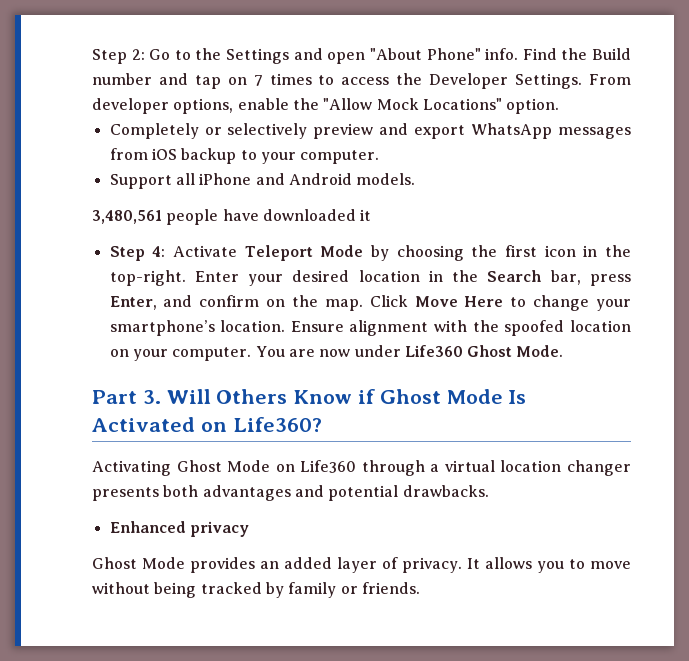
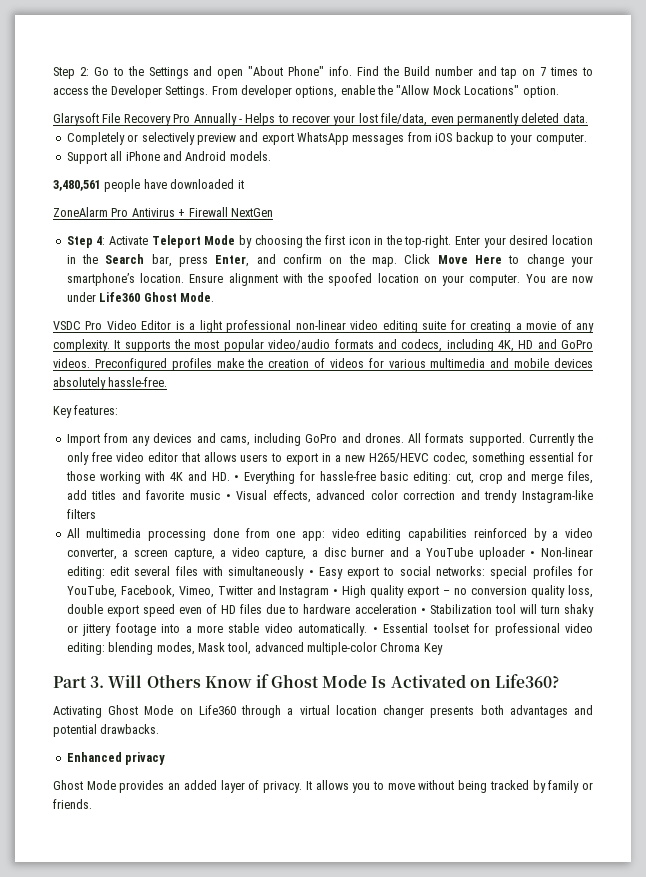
(560, 106) none -> [53,113,588,126] // Glarysoft File Recovery Pro Annually - Helps to recover your lost file/data, even permanently deleted data.
(372, 215) none -> [53,207,273,217] // ZoneAlarm Pro Antivirus + Firewall NextGen
(564, 351) none -> [53,320,595,333] [53,339,593,352] [53,358,594,371] [53,377,168,390] [53,405,119,418] [66,433,593,446] [66,452,593,465] [65,471,593,484] [66,490,594,503] [66,509,96,519] [66,528,593,541] [66,547,594,560] [66,566,594,579] [66,585,593,598] [66,604,594,617] [66,623,593,636] [66,642,443,655] // VSDC Pro Video Editor is a light professional non-linear video editing suite for creating a movie of any complexity. It supports the most popular video/audio formats and codecs, including 4K, HD and GoPro videos. Preconfigured profiles make the creation of videos for various multimedia and mobile devices absolutely hassle-free. // Key features: // Import from any devices and cams, including GoPro and drones. All formats supported. Сurrently the only free video editor that allows users to export in a new H265/HEVC codec, something essential for those working with 4K and HD. • Everything for hassle-free basic editing: cut, crop and merge files, add titles and favorite music • Visual effects, advanced color correction and trendy Instagram-like filters // All multimedia processing done from one app: video editing capabilities reinforced by a video converter, a screen capture, a video capture, a disc burner and a YouTube uploader • Non-linear editing: edit several files with simultaneously • Easy export to social networks: special profiles for YouTube, Facebook, Vimeo, Twitter and Instagram • High quality export – no conversion quality loss, double export speed even of HD files due to hardware acceleration • Stabilization tool will turn shaky or jittery footage into a more stable video automatically. • Essential toolset for professional video editing: blending modes, Mask tool, advanced multiple-color Chroma Key

